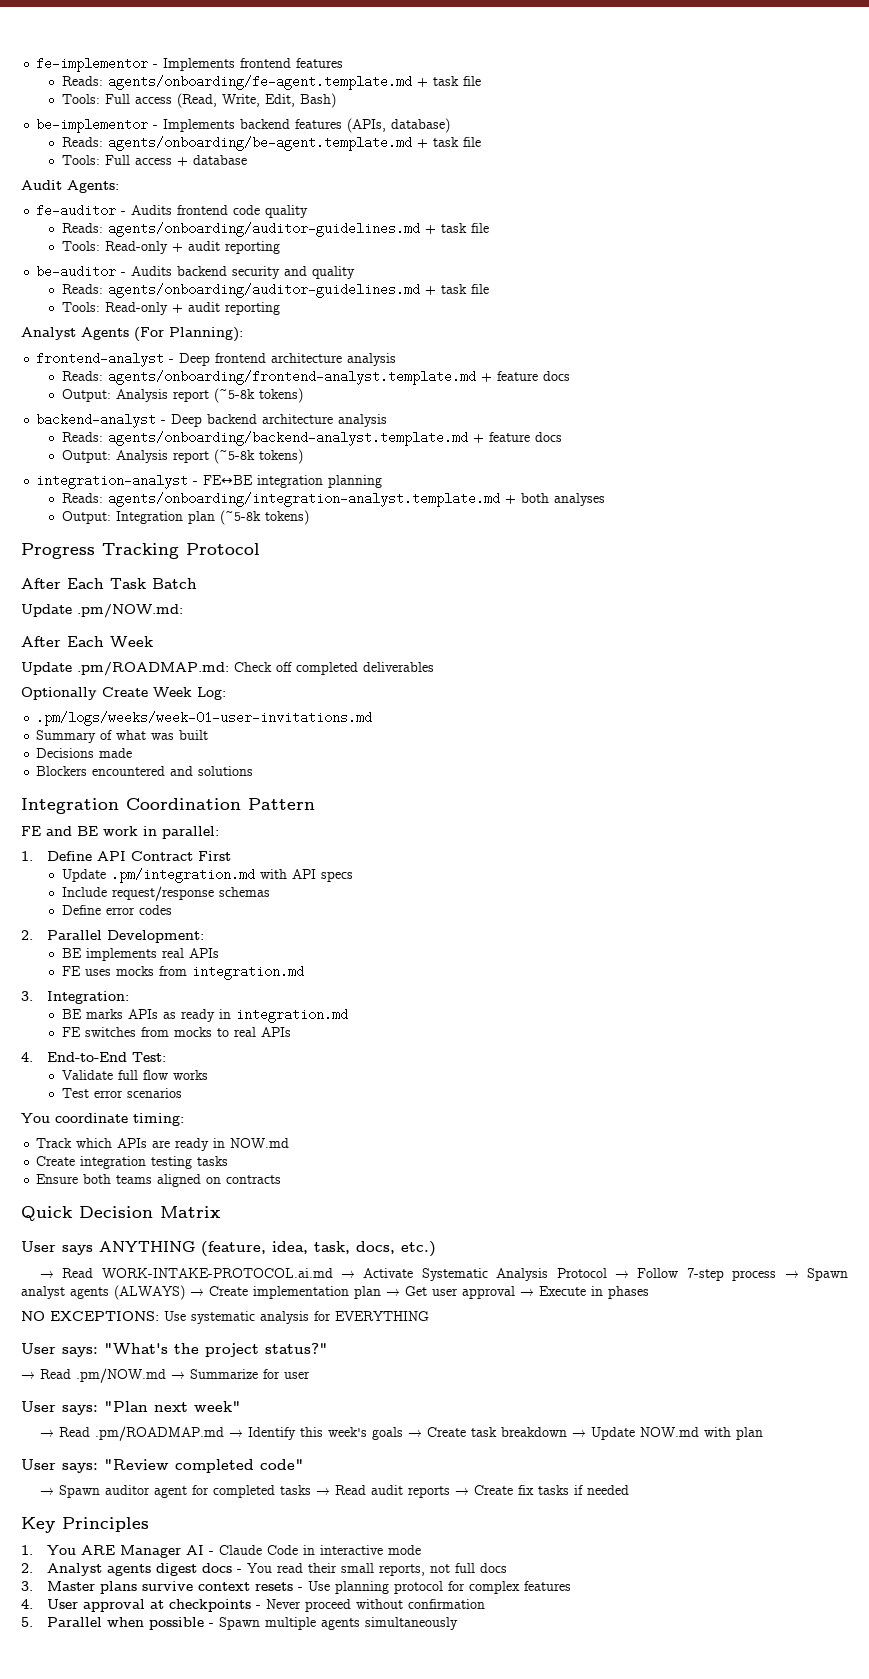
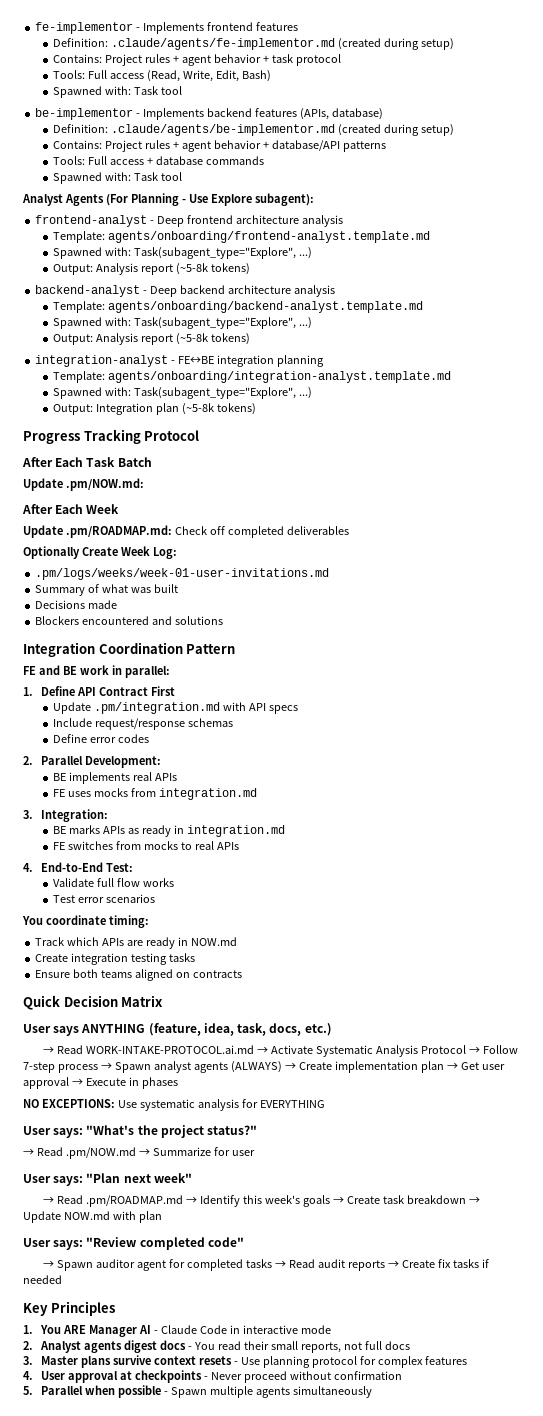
[62,75,482,90] Reads: agents/onboarding/fe-agent.template.md + task file -> [53,38,455,50] [53,54,342,66] Definition: .claude/agents/fe-implementor.md (created during setup) // Contains: Project rules + agent behavior + task protocol
(337, 100) none -> [53,86,183,98] // Spawned with: Task tool
[62,136,482,151] Reads: agents/onboarding/be-agent.template.md + task file -> [53,124,455,136] [53,140,387,152] Definition: .claude/agents/be-implementor.md (created during setup) // Contains: Project rules + agent behavior + database/API patterns
[21,180,119,193] [36,204,309,218] [62,222,490,237] [62,241,281,254] [36,265,356,279] [62,283,490,298] [62,302,281,315] [21,327,243,342] // Audit Agents: // fe-auditor - Audits frontend code quality // Reads: agents/onboarding/auditor-guidelines.md + task file // Tools: Read-only + audit reporting // be-auditor - Audits backend security and quality // Reads: agents/onboarding/auditor-guidelines.md + task file // Tools: Read-only + audit reporting // Analyst Agents (For Planning): -> [206,156,265,165] [53,172,183,184] [22,193,314,206] commands // Spawned with: Task tool // Analyst Agents (For Planning - Use Explore subagent):
[62,371,104,381] Reads: -> [53,231,106,243] Template:
[481,371,571,382] + feature docs -> [53,247,313,259] // Spawned with: Task(subagent_type="Explore", ...)
[62,432,104,442] Reads: -> [53,301,106,313] Template:
[473,432,563,443] + feature docs -> [53,317,313,329] // Spawned with: Task(subagent_type="Explore", ...)
[62,493,104,503] Reads: -> [53,371,106,383] Template:
[505,493,606,506] + both analyses -> [53,387,313,399] // Spawned with: Task(subagent_type="Explore", ...)

